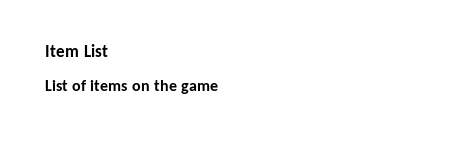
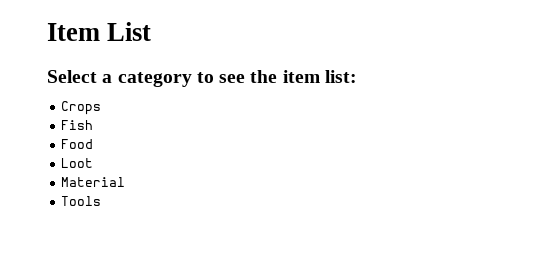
[45,80,218,94] List of items on the game -> [47,70,357,87] [60,101,101,115] [60,120,93,130] [60,139,93,149] [60,158,93,168] [60,177,125,187] [60,196,101,206] Select a category to see the item list: // Crops // Fish // Food // Loot // Material // Tools

